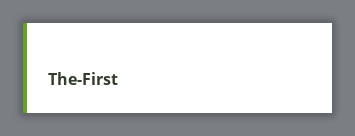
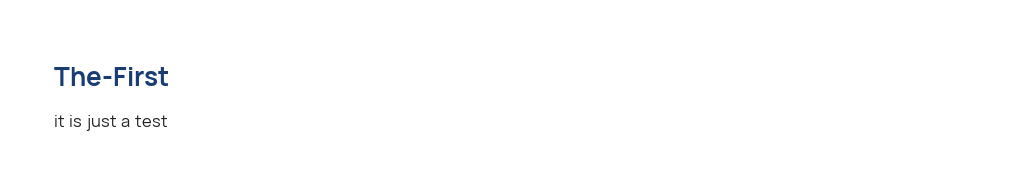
(118, 78) none -> [54,115,168,131] // it is just a test

